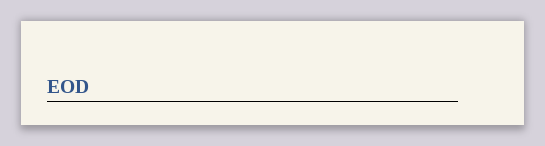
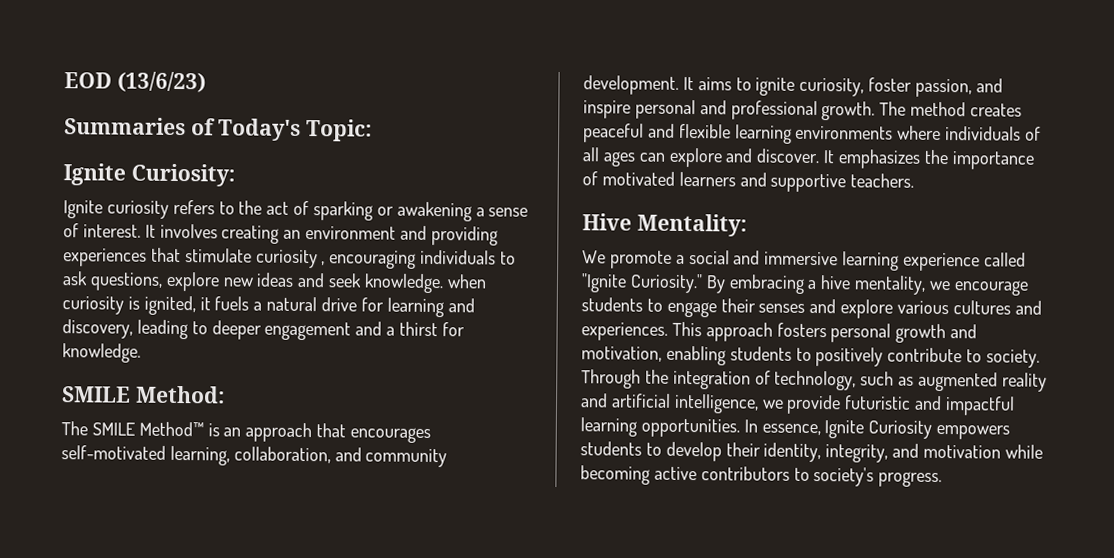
(89, 86) none -> [116,71,206,93] [64,117,373,142] [63,163,235,187] [63,199,529,222] [63,223,498,246] [63,247,517,269] [62,271,487,294] [62,295,475,318] [62,319,465,341] [62,343,141,363] [62,385,225,404] [61,421,432,444] [61,445,448,468] [583,75,1003,98] [583,99,1023,121] [583,123,1042,144] [582,147,1035,170] [582,171,915,193] [582,213,747,237] [582,250,1026,272] [581,273,1029,296] [581,297,1042,319] [581,321,978,344] [581,345,1041,368] [581,369,1047,392] [580,393,1016,416] [580,417,1011,440] [580,441,1043,463] [580,465,943,488] (13/6/23) // Summaries of Today's Topic: // Ignite Curiosity: // Ignite curiosity refers to the act of sparking or awakening a sense of interest. It involves creating an environment and providing experiences that stimulate curiosity , encouraging individuals to ask questions, explore new ideas and seek knowledge. when curiosity is ignited, it fuels a natural drive for learning and discovery, leading to deeper engagement and a thirst for knowledge. // SMILE Method: // The SMILE Method™ is an approach that encourages self-motivated learning, collaboration, and community development. It aims to ignite curiosity, foster passion, and inspire personal and professional growth. The method creates peaceful and flexible learning environments where individuals of all ages can explore and discover. It emphasizes the importance of motivated learners and supportive teachers. // Hive Mentality: // We promote a social and immersive learning experience called "Ignite Curiosity." By embracing a hive mentality, we encourage students to engage their senses and explore various cultures and experiences. This approach fosters personal growth and motivation, enabling students to positively contribute to society. Through the integration of technology, such as augmented reality and artificial intelligence, we provide futuristic and impactful learning opportunities. In essence, Ignite Curiosity empowers students to develop their identity, integrity, and motivation while becoming active contributors to society's progress.

